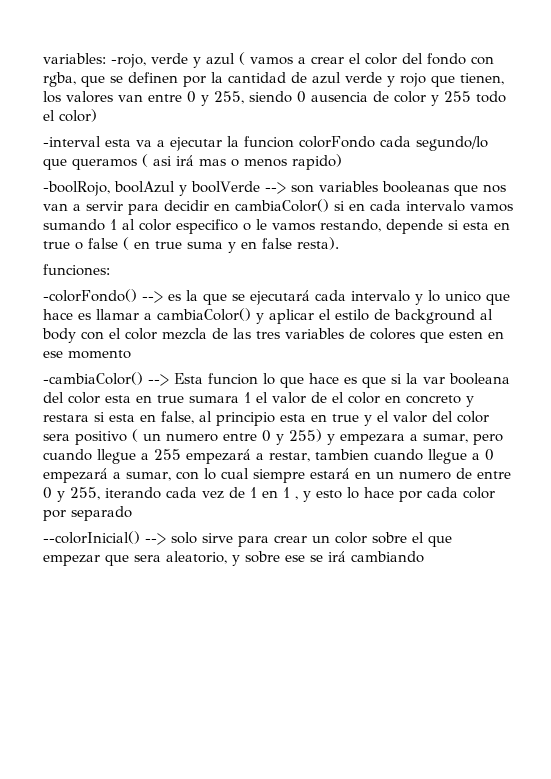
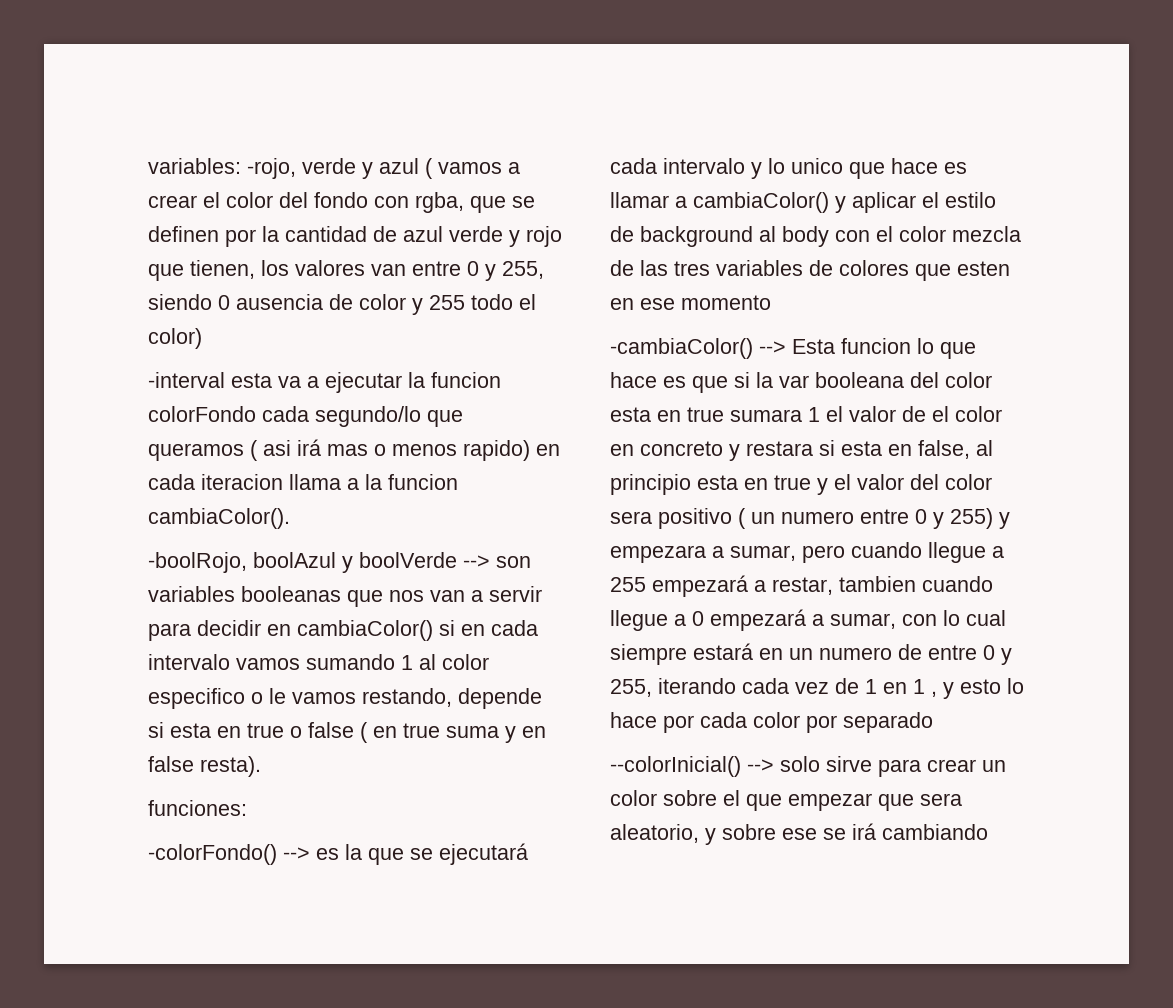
(342, 162) none -> [536,444,560,456] [148,474,458,490] [148,508,290,529] en cada iteracion llama a la funcion cambiaColor().

